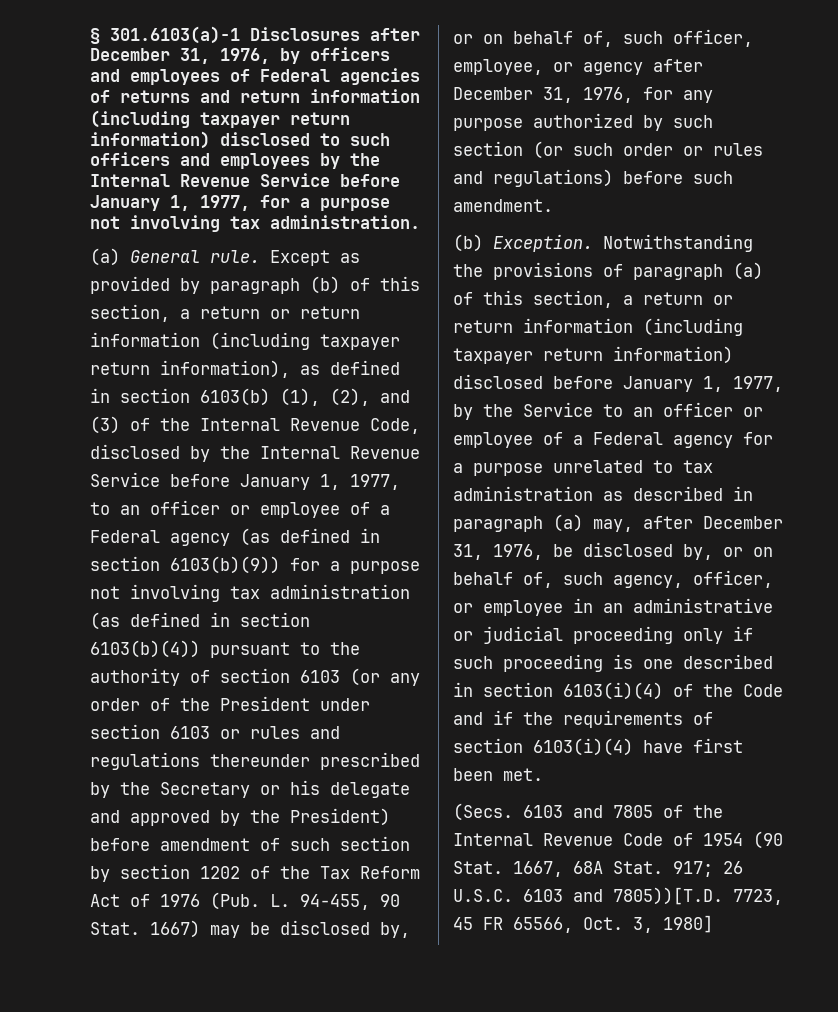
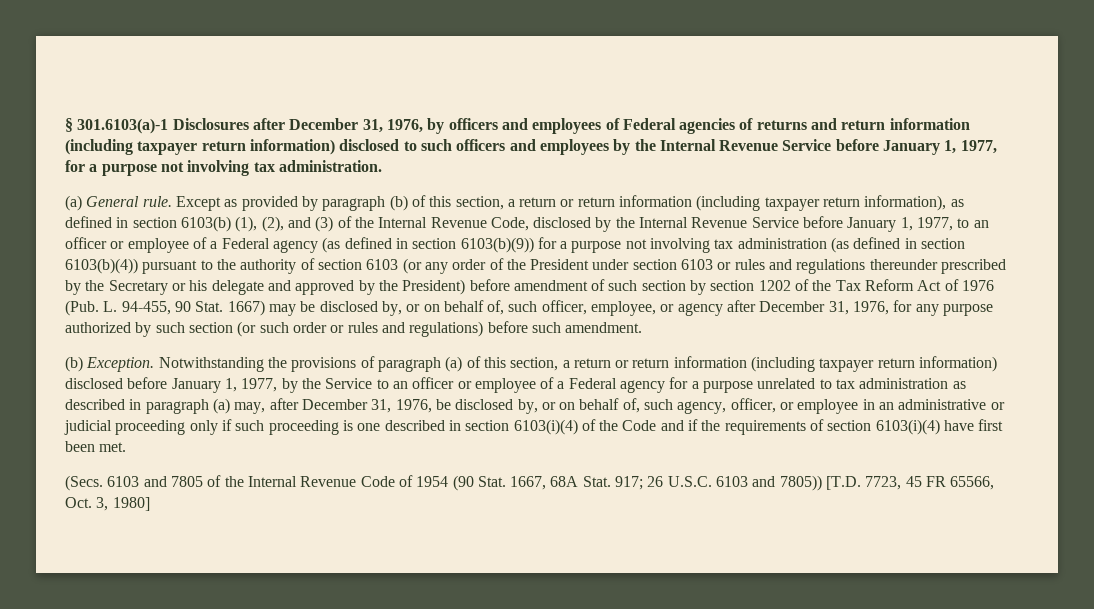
[613,887,723,905] 7805))[T.D. -> [779,475,862,491] 7805)) [T.D.

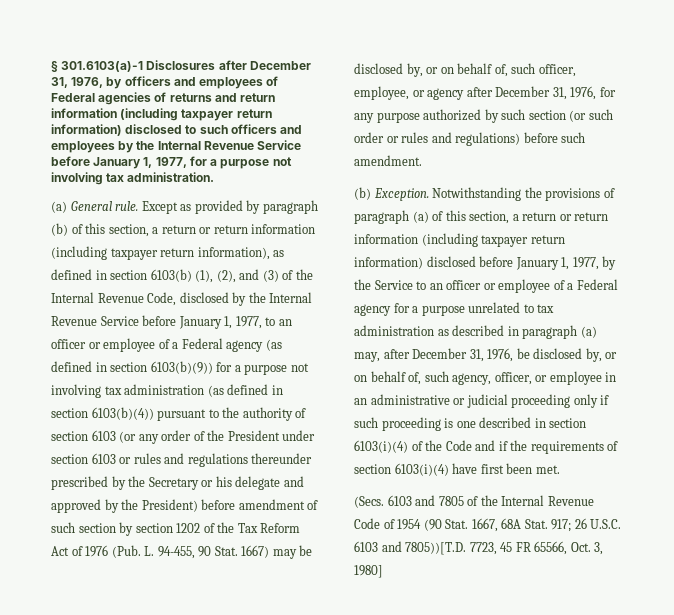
[779,475,862,491] 7805)) [T.D. -> [405,542,467,555] 7805))[T.D.

